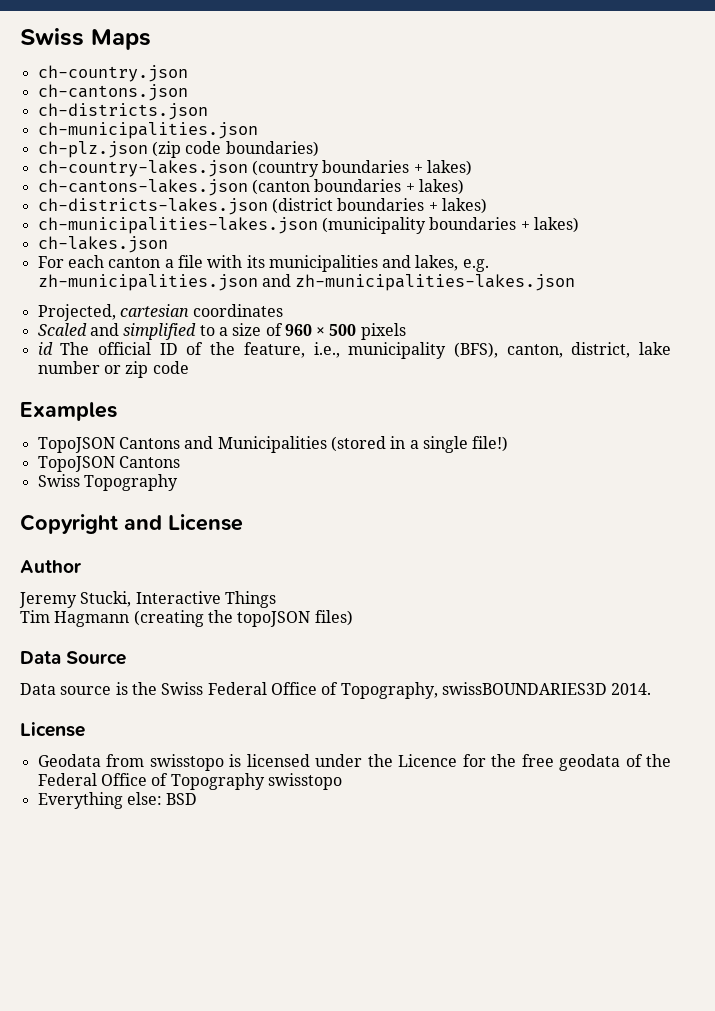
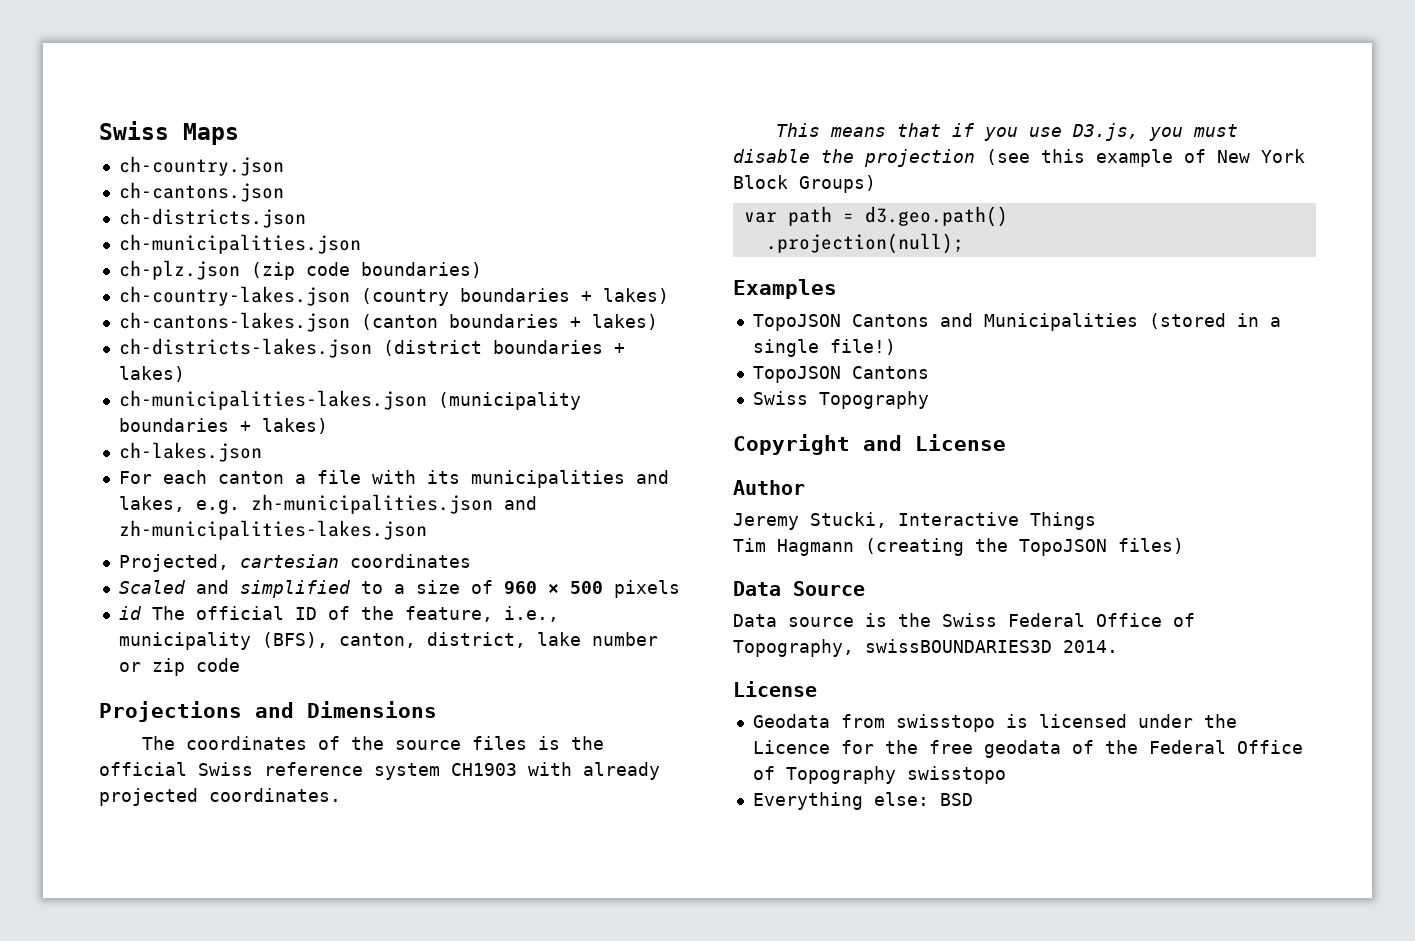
(189, 367) none -> [99,701,437,722] [141,736,604,750] [99,762,660,780] [99,788,341,806] [775,123,1238,141] [733,149,1305,167] [733,175,876,193] [743,206,1008,227] [765,233,964,254] // Projections and Dimensions // The coordinates of the source files is the official Swiss reference system CH1903 with already projected coordinates. // This means that if you use D3.js, you must disable the projection (see this example of New York Block Groups) // var path = d3.geo.path() // .projection(null);
[237,611,311,627] topoJSON -> [1019,539,1107,556] TopoJSON

